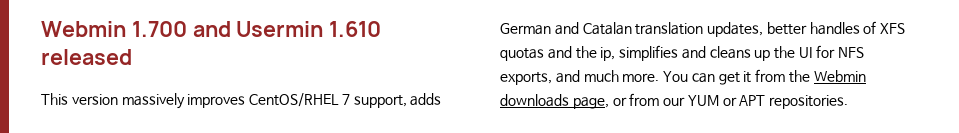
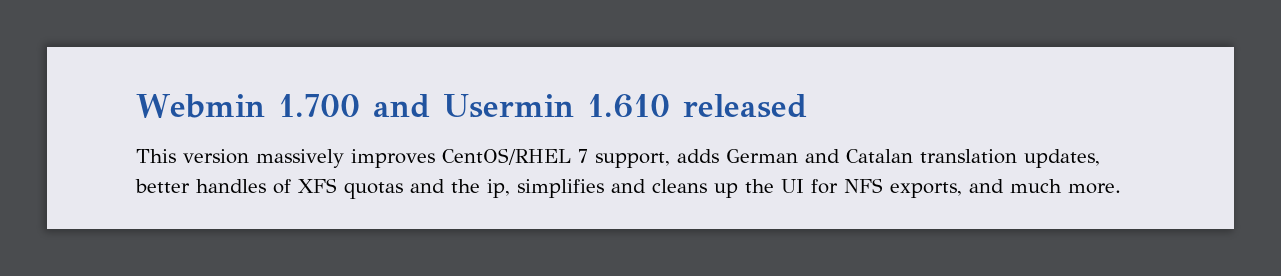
[663,69,866,85] [500,93,849,109] You can get it from the Webmin downloads page, or from our YUM or APT repositories. -> (1121, 188) none

